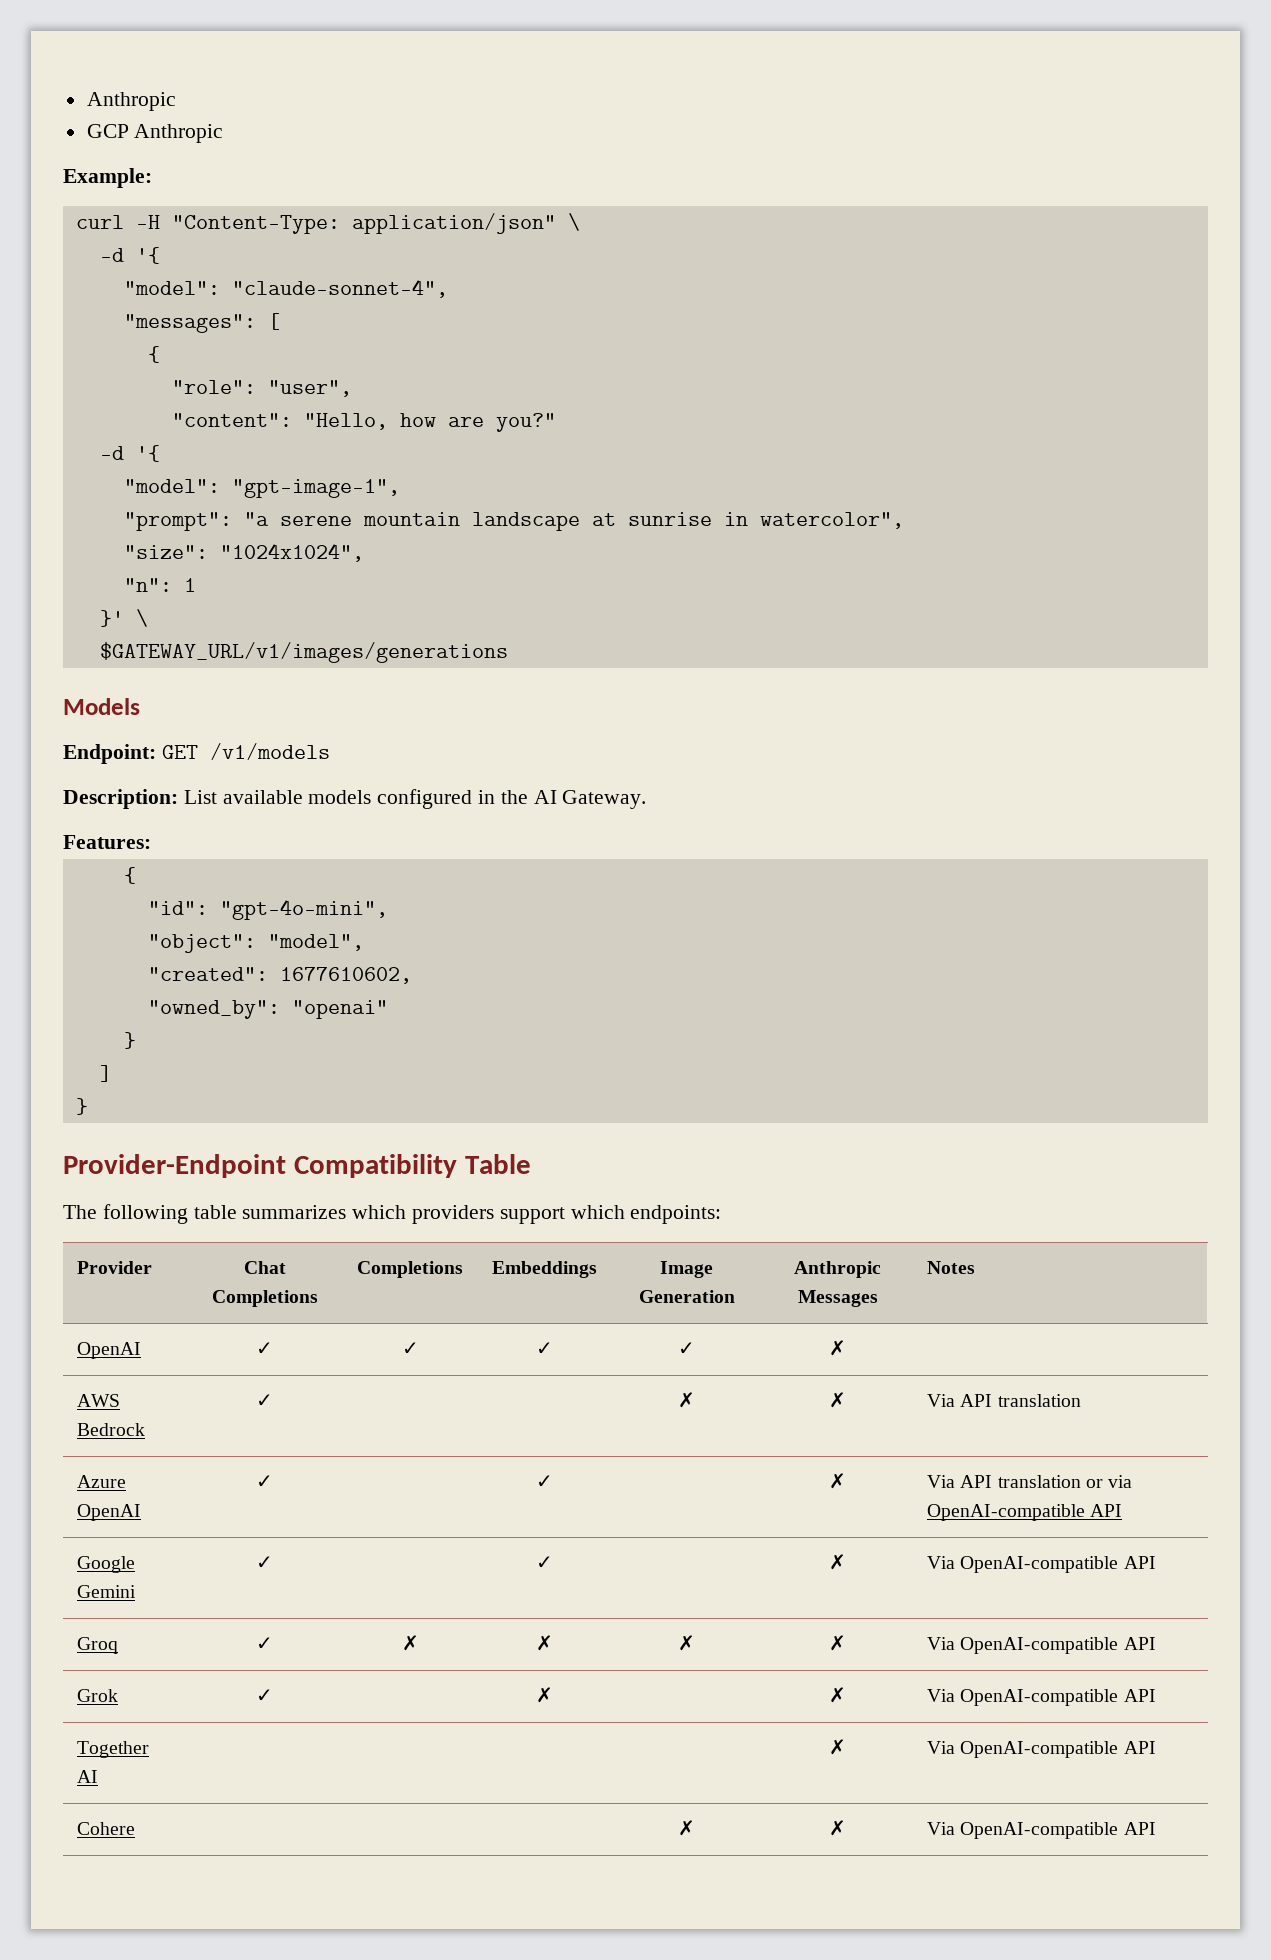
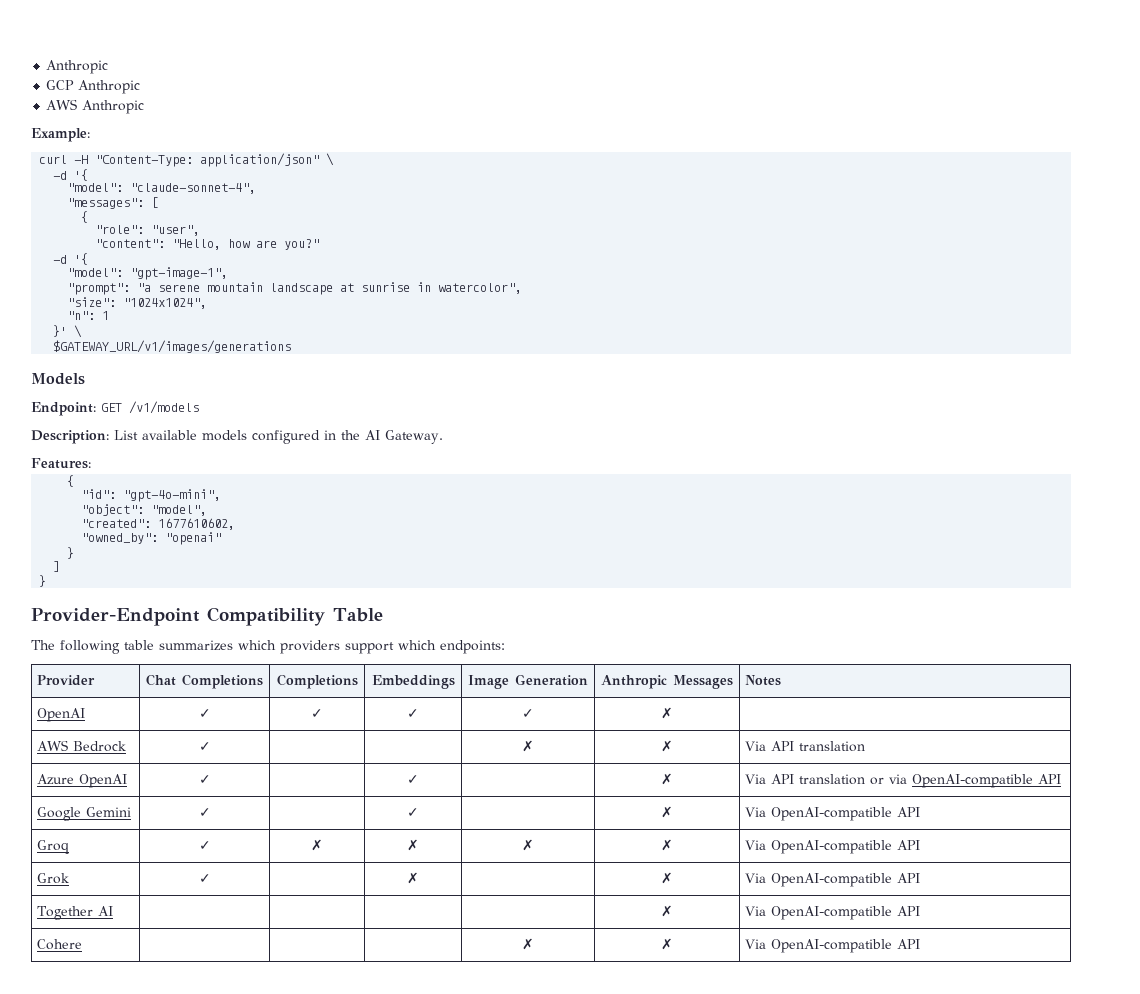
(224, 133) none -> [46,99,145,114] // AWS Anthropic

